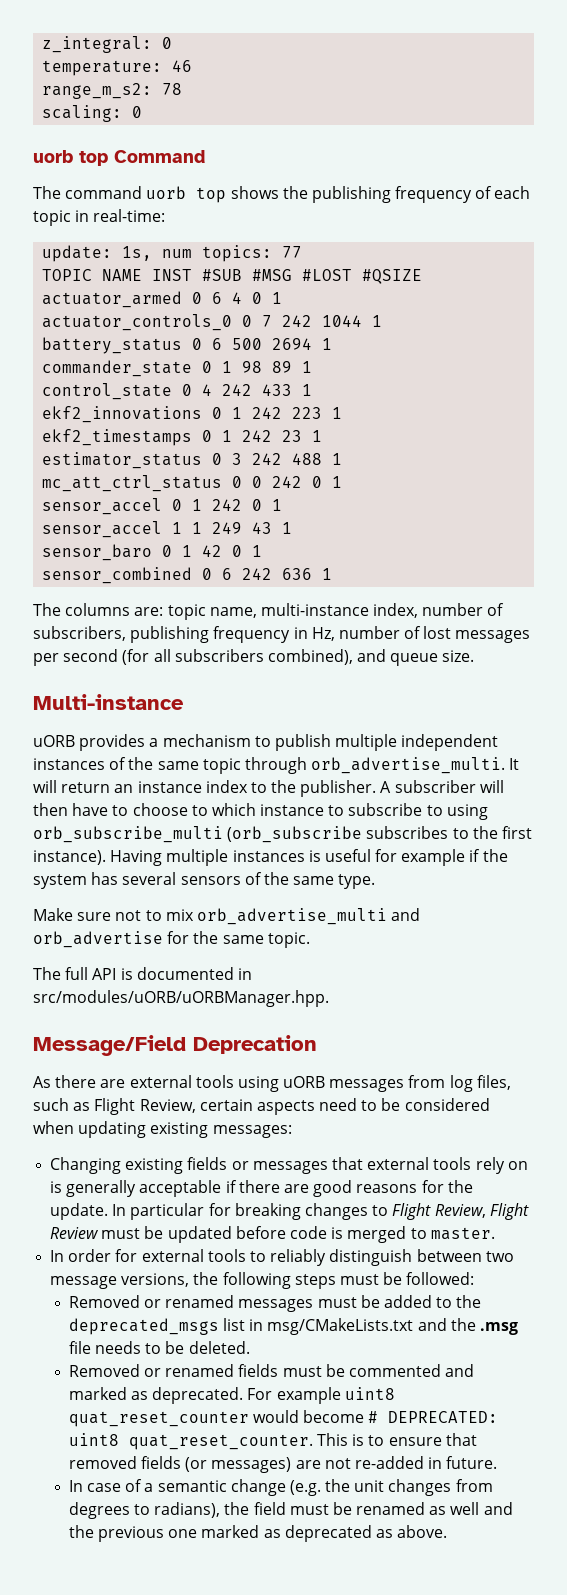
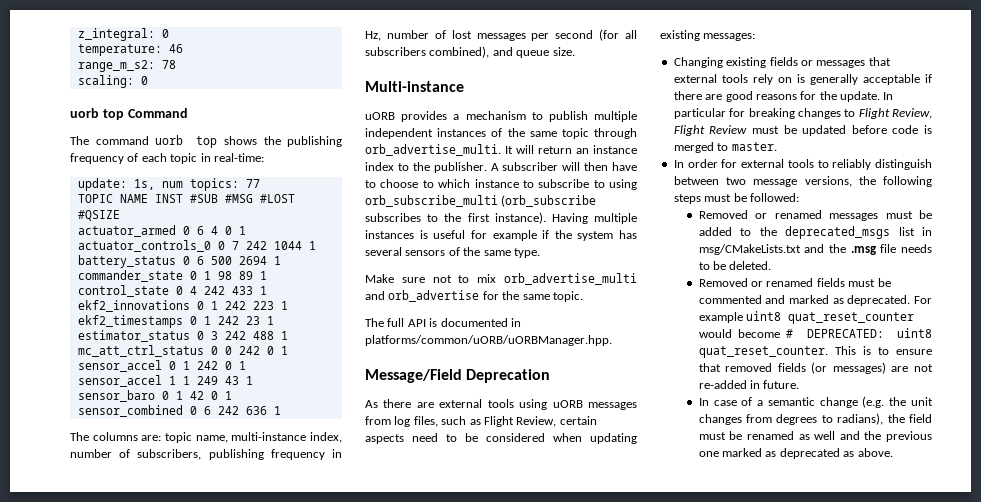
[33,990,329,1007] src/modules/uORB/uORBManager.hpp. -> [365,335,612,346] platforms/common/uORB/uORBManager.hpp.

